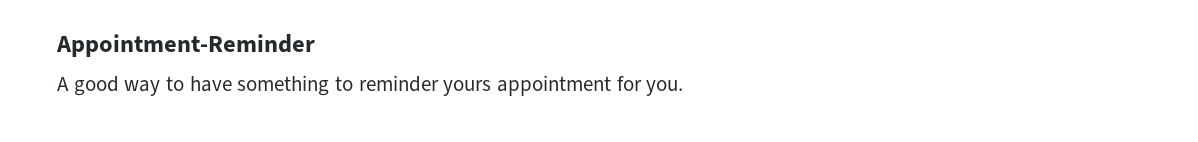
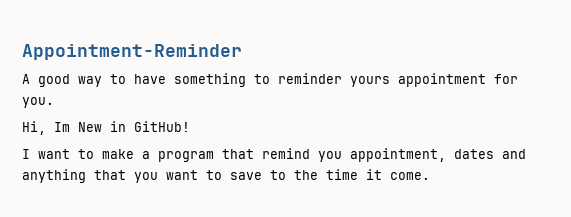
(684, 88) none -> [22,121,190,135] [22,148,526,162] [22,169,430,183] // Hi, Im New in GitHub! // I want to make a program that remind you appointment, dates and anything that you want to save to the time it come.

